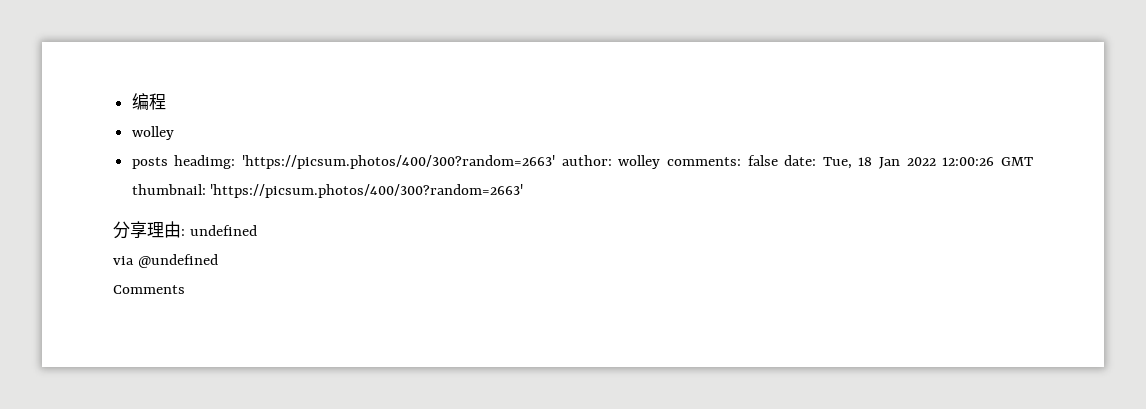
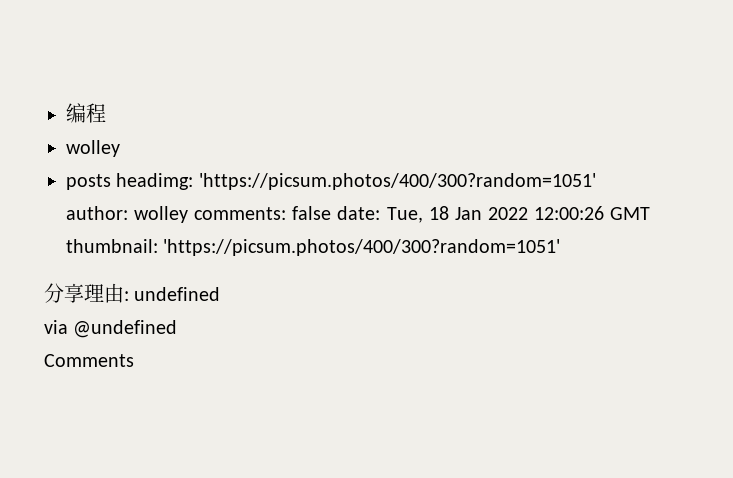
[241,155,555,169] 'https://picsum.photos/400/300?random=2663' -> [198,173,596,190] 'https://picsum.photos/400/300?random=1051'
[210,184,524,198] 'https://picsum.photos/400/300?random=2663' -> [163,239,561,256] 'https://picsum.photos/400/300?random=1051'

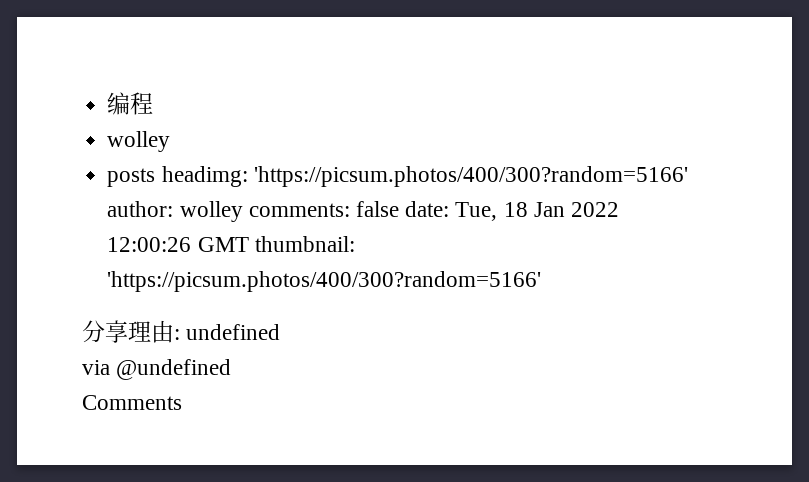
[198,173,596,190] 'https://picsum.photos/400/300?random=1051' -> [253,166,688,187] 'https://picsum.photos/400/300?random=5166'
[163,239,561,256] 'https://picsum.photos/400/300?random=1051' -> [107,271,542,292] 'https://picsum.photos/400/300?random=5166'

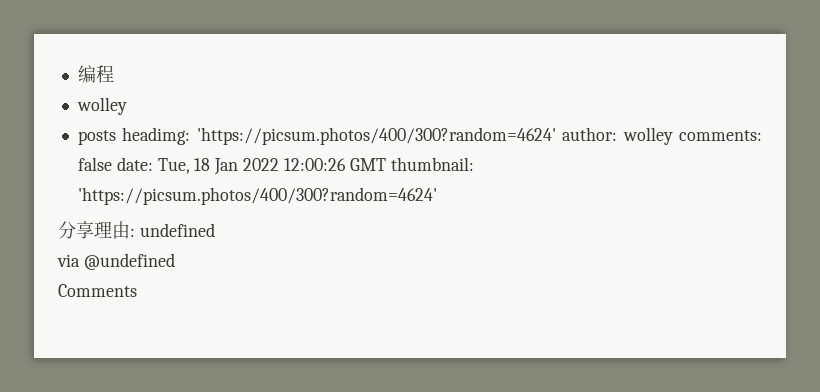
[253,166,688,187] 'https://picsum.photos/400/300?random=5166' -> [196,127,556,145] 'https://picsum.photos/400/300?random=4624'
[107,271,542,292] 'https://picsum.photos/400/300?random=5166' -> [77,187,437,205] 'https://picsum.photos/400/300?random=4624'

